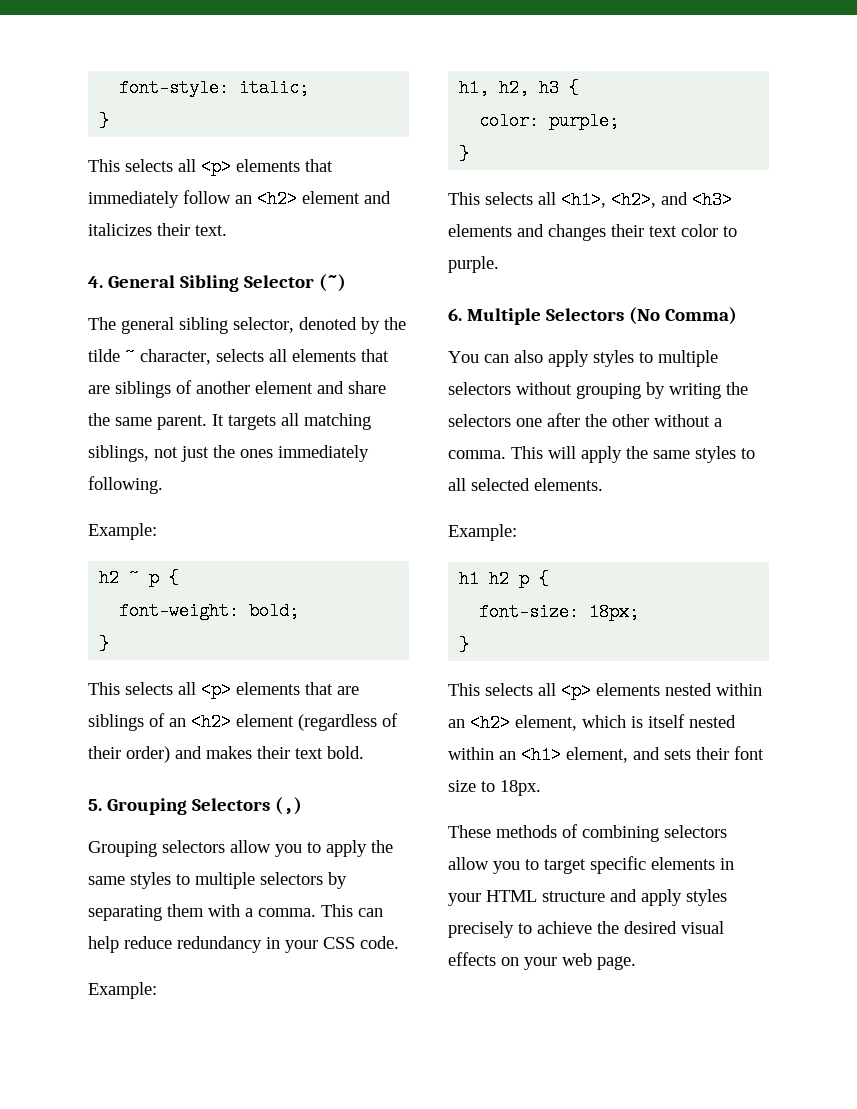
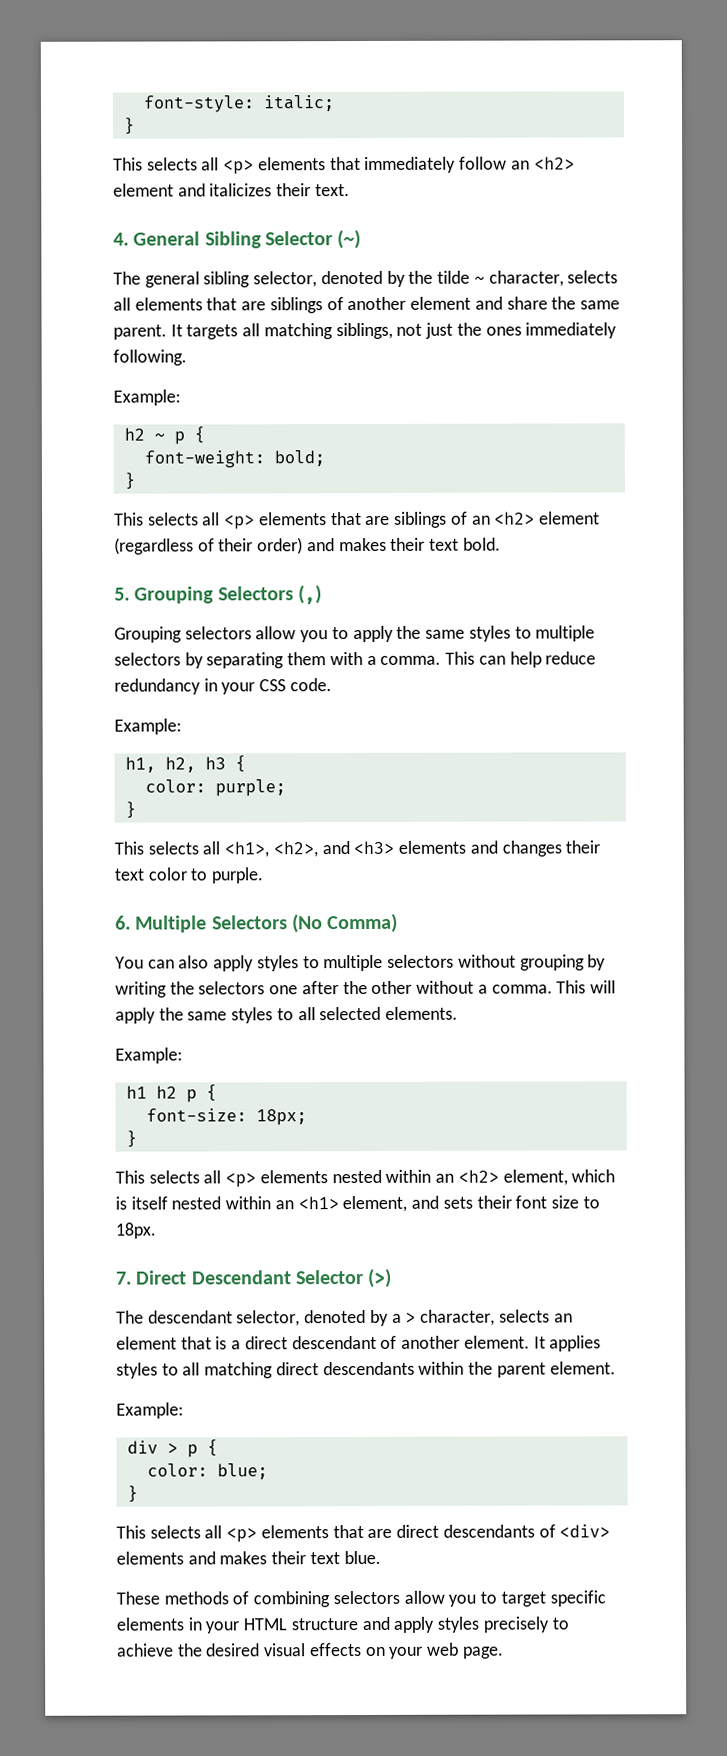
(541, 788) none -> [116,1268,393,1288] [116,1309,573,1327] [116,1335,602,1352] [116,1361,616,1379] [116,1402,184,1419] [126,1439,218,1458] [146,1463,268,1480] [126,1485,138,1503] [116,1524,611,1543] [116,1550,381,1565] // 7. Direct Descendant Selector (>) // The descendant selector, denoted by a > character, selects an element that is a direct descendant of another element. It applies styles to all matching direct descendants within the parent element. // Example: // div > p { // color: blue; // } // This selects all <p> elements that are direct descendants of <div> elements and makes their text blue.

